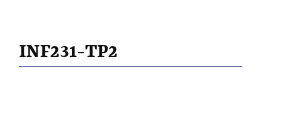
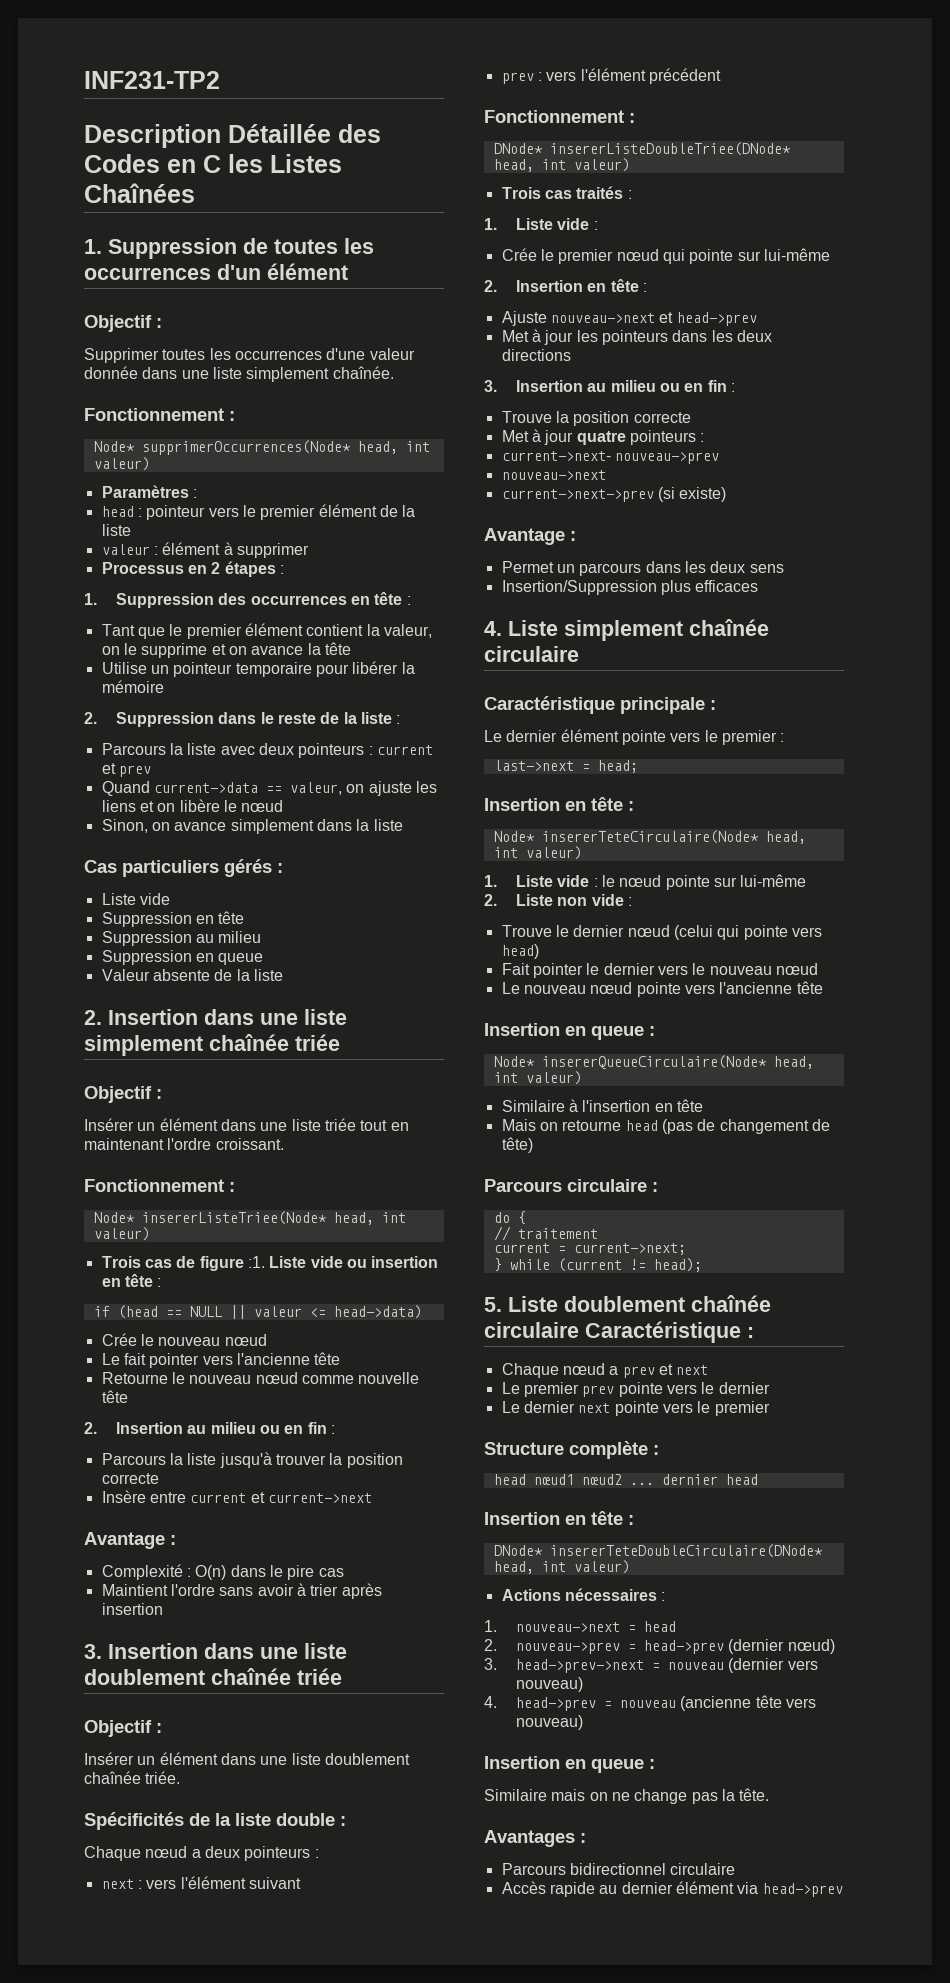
(118, 51) none -> [84,124,381,148] [84,154,342,173] [84,183,195,203] [84,238,374,259] [84,263,348,280] [84,315,162,332] [84,348,415,363] [84,366,394,382] [84,408,235,421] [93,440,430,455] [93,457,150,471] [101,485,197,498] [101,504,416,520] [101,524,131,536] [101,542,309,558] [101,561,284,577] [84,592,411,608] [101,623,432,639] [101,642,351,658] [101,661,415,677] [101,680,164,693] [84,712,401,727] [101,743,433,758] [101,763,151,777] [101,781,437,796] [101,799,284,812] [101,819,403,834] [84,859,283,877] [101,893,170,905] [101,911,245,927] [101,931,262,946] [101,950,264,965] [101,969,283,981] [84,1009,347,1025] [84,1034,340,1056] [84,1086,162,1103] [84,1118,409,1131] [84,1138,284,1150] [84,1179,235,1192] [93,1211,406,1225] [93,1227,150,1241] [101,1256,439,1271] [101,1274,162,1287] [93,1305,422,1319] [101,1333,267,1346] [101,1352,341,1368] [101,1372,420,1384] [101,1390,128,1403] [84,1422,335,1434] [101,1452,403,1468] [101,1473,159,1484] [101,1490,372,1503] [84,1532,176,1549] [101,1564,344,1580] [101,1583,382,1599] [101,1603,163,1615] [84,1643,347,1659] [84,1668,342,1685] [84,1720,162,1737] [84,1752,410,1765] [84,1771,181,1784] [84,1812,346,1830] [84,1846,319,1861] [101,1876,301,1889] [501,68,721,84] [484,110,635,123] [493,142,791,156] [493,158,630,172] [501,186,632,199] [484,218,598,230] [501,248,830,264] [484,279,647,292] [501,311,757,326] [501,329,772,345] [501,349,571,361] [484,380,735,392] [501,411,691,426] [501,429,705,445] [501,451,719,464] [501,470,606,480] [501,487,727,502] [484,528,576,545] [501,561,784,576] [501,580,759,595] [484,619,769,641] [484,646,579,662] [484,696,716,714] [484,729,785,745] [493,760,638,773] [484,797,634,811] [493,830,806,844] [493,846,582,860] [484,874,807,890] [484,894,632,906] [501,925,822,940] [501,944,539,959] [501,963,818,978] [501,981,823,997] [484,1023,655,1040] [493,1055,814,1069] [493,1071,582,1085] [501,1099,703,1112] [501,1119,830,1134] [501,1137,533,1153] [484,1179,658,1192] [493,1211,526,1224] [493,1226,598,1241] [493,1243,686,1255] [493,1258,702,1272] [484,1295,771,1312] [484,1321,754,1343] [501,1363,709,1378] [501,1382,770,1397] [501,1401,770,1416] [484,1441,659,1459] [493,1474,758,1485] [484,1511,634,1525] [493,1544,823,1558] [493,1560,630,1574] [501,1588,666,1601] [484,1620,676,1632] [484,1639,835,1654] [484,1658,818,1673] [515,1677,583,1692] [484,1695,816,1711] [515,1715,583,1730] [484,1756,655,1773] [484,1788,770,1804] [484,1830,586,1847] [501,1863,736,1875] [501,1881,843,1897] // Description Détaillée des Codes en C les Listes Chaînées // 1. Suppression de toutes les occurrences d'un élément // Objectif : // Supprimer toutes les occurrences d'une valeur donnée dans une liste simplement chaînée. // Fonctionnement : // Node* supprimerOccurrences(Node* head, int valeur) // Paramètres : // head : pointeur vers le premier élément de la liste // valeur : élément à supprimer // Processus en 2 étapes : // 1. Suppression des occurrences en tête : // Tant que le premier élément contient la valeur, on le supprime et on avance la tête // Utilise un pointeur temporaire pour libérer la mémoire // 2. Suppression dans le reste de la liste : // Parcours la liste avec deux pointeurs : current et prev // Quand current->data == valeur, on ajuste les liens et on libère le nœud // Sinon, on avance simplement dans la liste // Cas particuliers gérés : // Liste vide // Suppression en tête // Suppression au milieu // Suppression en queue // Valeur absente de la liste // 2. Insertion dans une liste simplement chaînée triée // Objectif : // Insérer un élément dans une liste triée tout en maintenant l'ordre croissant. // Fonctionnement : // Node* insererListeTriee(Node* head, int valeur) // Trois cas de figure :1. Liste vide ou insertion en tête : // if (head == NULL || valeur <= head->data) // Crée le nouveau nœud // Le fait pointer vers l'ancienne tête // Retourne le nouveau nœud comme nouvelle tête // 2. Insertion au milieu ou en fin : // Parcours la liste jusqu'à trouver la position correcte // Insère entre current et current->next // Avantage : // Complexité : O(n) dans le pire cas // Maintient l'ordre sans avoir à trier après insertion // 3. Insertion dans une liste doublement chaînée triée // Objectif : // Insérer un élément dans une liste doublement chaînée triée. // Spécificités de la liste double : // Chaque nœud a deux pointeurs : // next : vers l'élément suivant // prev : vers l'élément précédent // Fonctionnement : // DNode* insererListeDoubleTriee(DNode* head, int valeur) // Trois cas traités : // 1. Liste vide : // Crée le premier nœud qui pointe sur lui-même // 2. Insertion en tête : // Ajuste nouveau->next et head->prev // Met à jour les pointeurs dans les deux directions // 3. Insertion au milieu ou en fin : // Trouve la position correcte // Met à jour quatre pointeurs : // current->next- nouveau->prev // nouveau->next // current->next->prev (si existe) // Avantage : // Permet un parcours dans les deux sens // Insertion/Suppression plus efficaces // 4. Liste simplement chaînée circulaire // Caractéristique principale : // Le dernier élément pointe vers le premier : // last->next = head; // Insertion en tête : // Node* insererTeteCirculaire(Node* head, int valeur) // 1. Liste vide : le nœud pointe sur lui-même // 2. Liste non vide : // Trouve le dernier nœud (celui qui pointe vers head) // Fait pointer le dernier vers le nouveau nœud // Le nouveau nœud pointe vers l'ancienne tête // Insertion en queue : // Node* insererQueueCirculaire(Node* head, int valeur) // Similaire à l'insertion en tête // Mais on retourne head (pas de changement de tête) // Parcours circulaire : // do { // // traitement // current = current->next; // } while (current != head); // 5. Liste doublement chaînée circulaire Caractéristique : // Chaque nœud a prev et next // Le premier prev pointe vers le dernier // Le dernier next pointe vers le premier // Structure complète : // head nœud1 nœud2 ... dernier head // Insertion en tête : // DNode* insererTeteDoubleCirculaire(DNode* head, int valeur) // Actions nécessaires : // 1. nouveau->next = head // 2. nouveau->prev = head->prev (dernier nœud) // 3. head->prev->next = nouveau (dernier vers nouveau) // 4. head->prev = nouveau (ancienne tête vers nouveau) // Insertion en queue : // Similaire mais on ne change pas la tête. // Avantages : // Parcours bidirectionnel circulaire // Accès rapide au dernier élément via head->prev

